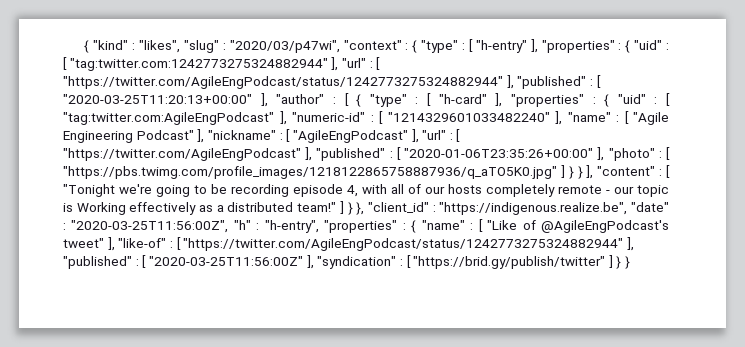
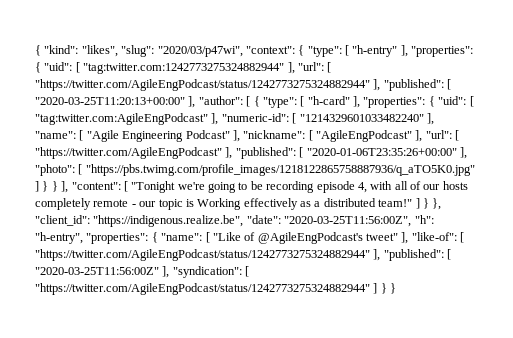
[84,39,670,53] { "kind" : "likes", "slug" : "2020/03/p47wi", "context" : { "type" : [ "h-entry" ], "properties" : { "uid" : -> [35,45,474,57] [35,62,73,73] { "kind": "likes", "slug": "2020/03/p47wi", "context": { "type": [ "h-entry" ], "properties": { "uid":
[341,57,381,70] [63,75,593,89] "url" : [ "https://twitter.com/AgileEngPodcast/status/1242773275324882944" ], "published" : -> [297,62,332,73] [35,79,444,91] "url": [ "https://twitter.com/AgileEngPodcast/status/1242773275324882944" ], "published":
[276,93,658,107] "author" : [ { "type" : [ "h-card" ], "properties" : { "uid" : -> [198,96,467,108] "author": [ { "type": [ "h-card" ], "properties": { "uid":
[292,112,374,122] "numeric-id" : -> [221,113,289,122] "numeric-id":
[567,112,619,122] "name" : -> [35,131,76,139] "name":
[207,130,283,140] "nickname" : -> [243,130,306,139] "nickname":
[422,130,453,140] "url" : -> [425,130,452,139] "url":
[316,148,393,161] "published" : -> [235,147,296,159] "published":
[608,148,662,161] "photo" : -> [35,164,75,176] "photo":
[597,166,663,176] "content" : -> [71,182,121,190] "content":
[367,202,669,215] [63,220,474,233] "client_id" : "https://indigenous.realize.be", "date" : "2020-03-25T11:56:00Z", "h" : "h-entry", "properties" : { "name" : -> [35,215,434,227] [35,232,203,244] "client_id": "https://indigenous.realize.be", "date": "2020-03-25T11:56:00Z", "h": "h-entry", "properties": { "name":
[118,237,634,251] [63,256,139,269] "like-of" : [ "https://twitter.com/AgileEngPodcast/status/1242773275324882944" ], "published" : -> [411,232,465,243] [35,249,444,261] "like-of": [ "https://twitter.com/AgileEngPodcast/status/1242773275324882944" ], "published":
[317,255,606,269] "syndication" : [ "https://brid.gy/publish/twitter" -> [172,266,250,278] [35,283,370,295] "syndication": [ "https://twitter.com/AgileEngPodcast/status/1242773275324882944"

